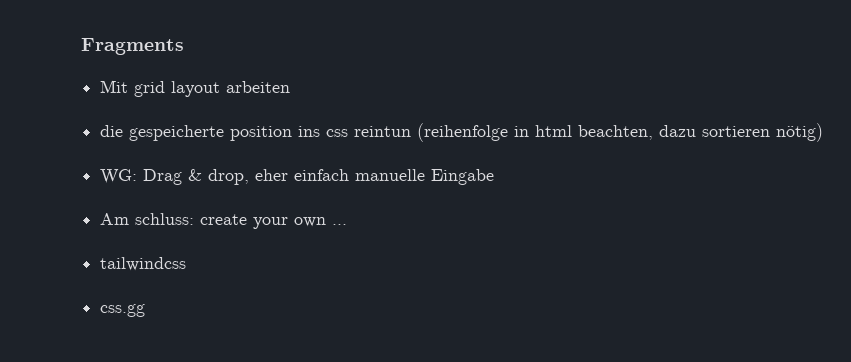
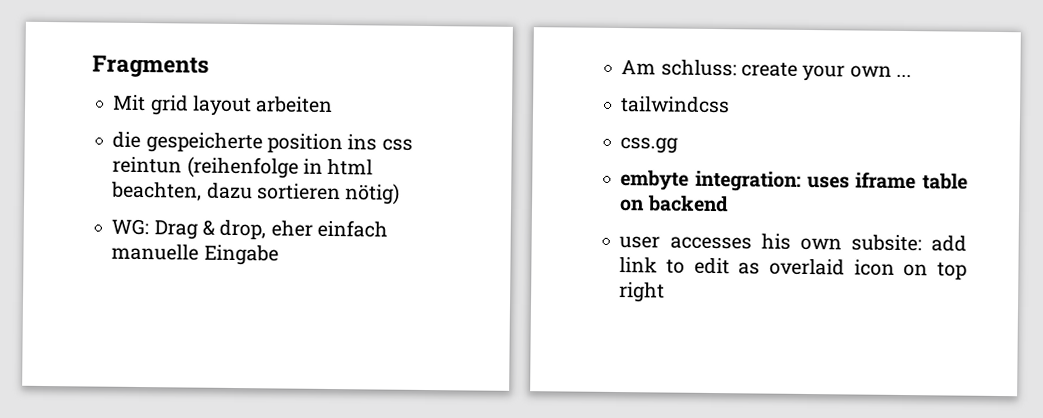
(146, 310) none -> [620,170,968,192] [619,195,729,213] [619,233,967,252] [619,257,967,280] [619,282,666,303] // embyte integration: uses iframe table on backend // user accesses his own subsite: add link to edit as overlaid icon on top right

